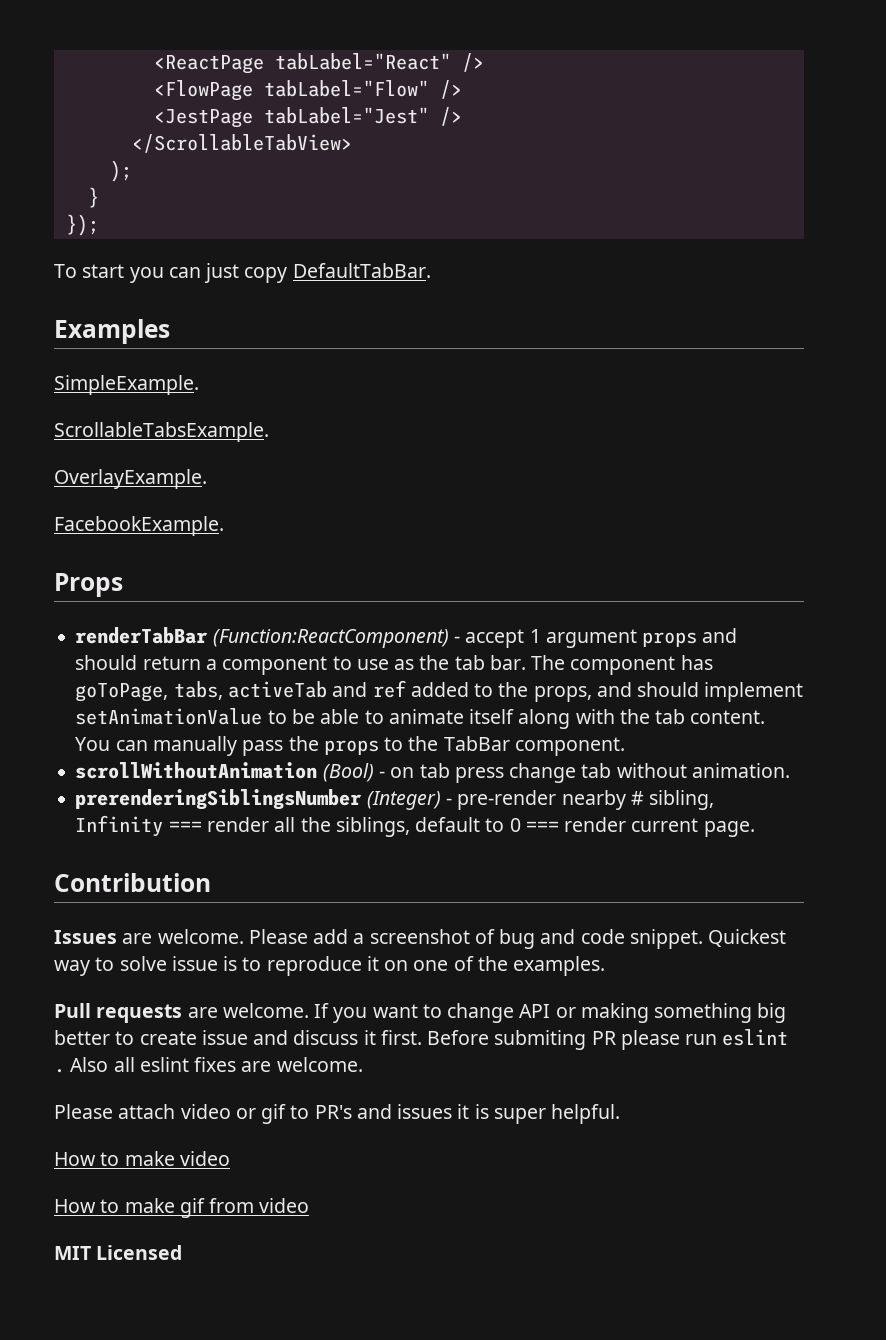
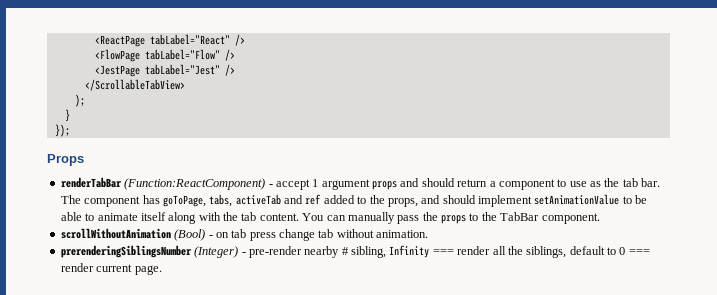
[54,263,431,283] [54,319,170,344] [54,375,199,395] [54,422,269,442] [54,469,207,489] [54,516,224,536] // To start you can just copy DefaultTabBar. // Examples // SimpleExample. // ScrollableTabsExample. // OverlayExample. // FacebookExample. -> (70, 130) none
[54,873,211,892] [54,929,787,949] [54,956,606,976] [54,1003,787,1023] [54,1029,789,1050] [54,1057,363,1073] [54,1104,621,1124] [54,1151,230,1166] [54,1198,310,1218] [54,1245,183,1260] // Contribution // Issues are welcome. Please add a screenshot of bug and code snippet. Quickest way to solve issue is to reproduce it on one of the examples. // Pull requests are welcome. If you want to change API or making something big better to create issue and discuss it first. Before submiting PR please run eslint . Also all eslint fixes are welcome. // Please attach video or gif to PR's and issues it is super helpful. // How to make video // How to make gif from video // MIT Licensed -> (162, 270) none

